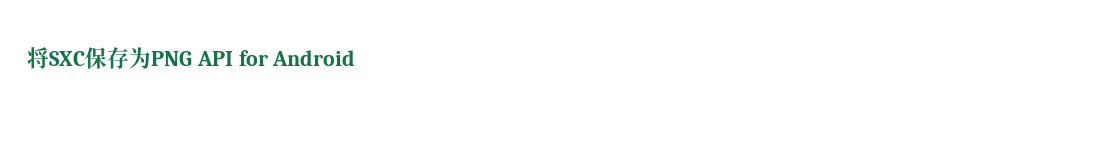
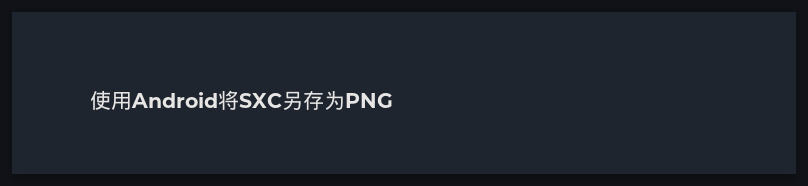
[27,47,356,69] 将SXC保存为PNG API for Android -> [90,90,393,110] 使用Android将SXC另存为PNG

